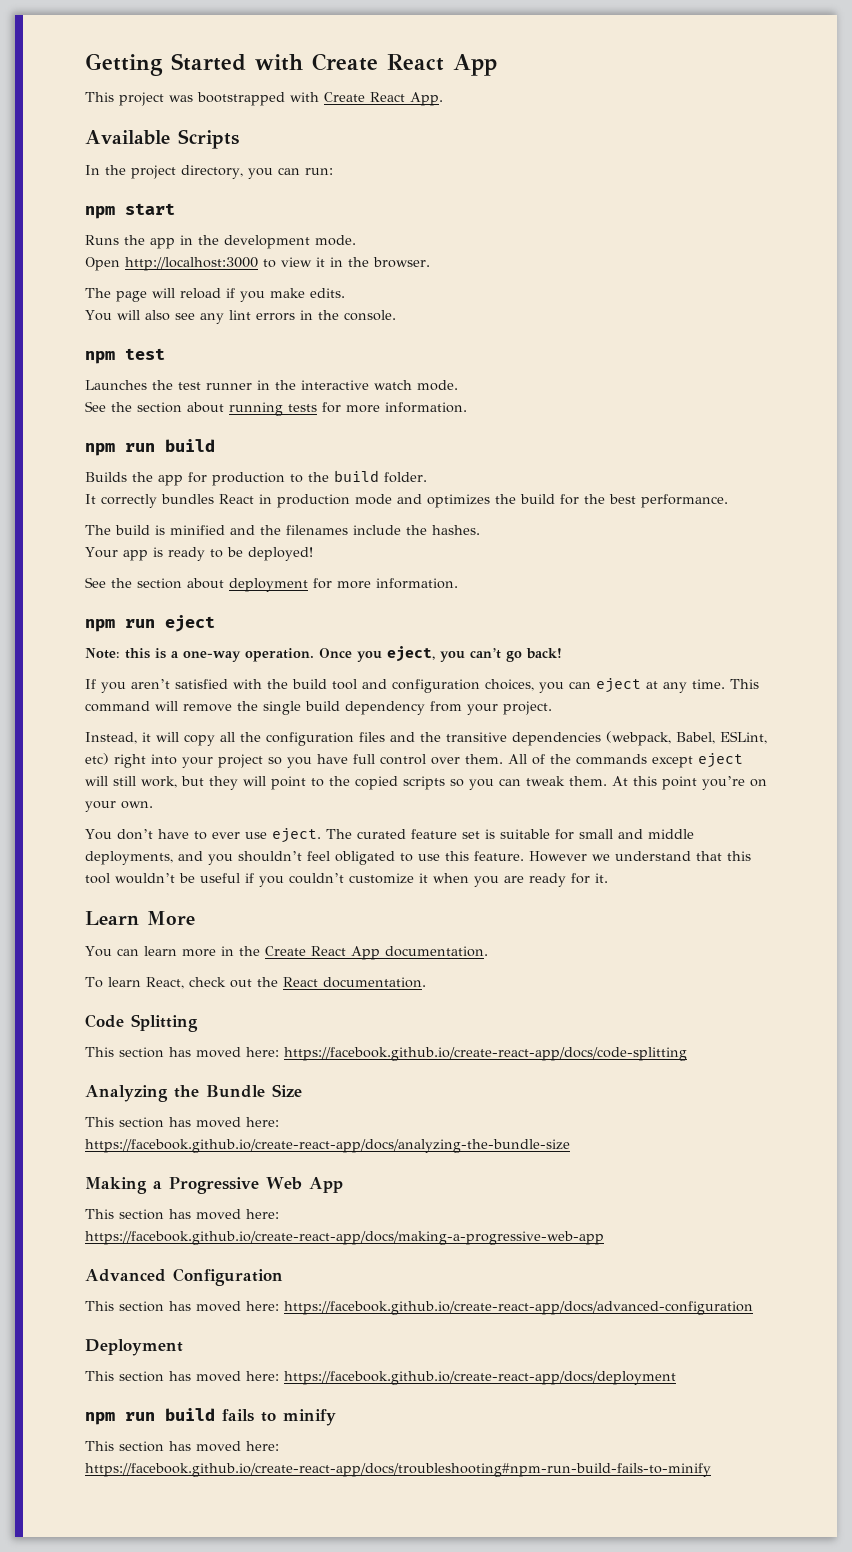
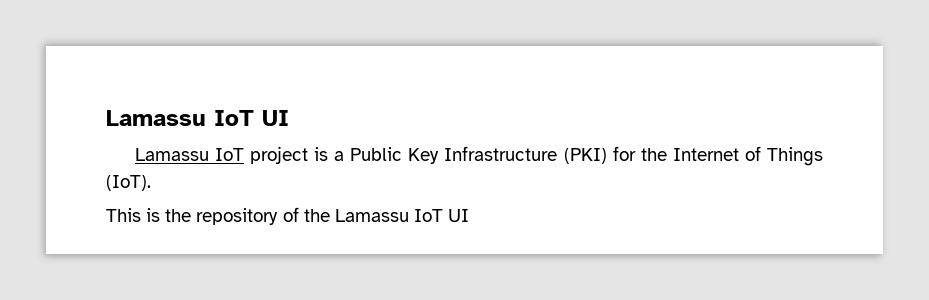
[85,53,497,76] [85,92,443,106] [85,129,239,149] [85,165,333,179] [85,203,175,219] [85,235,356,249] [85,257,430,271] [85,288,345,302] [85,310,396,324] [85,348,165,364] [85,380,458,391] [85,401,467,416] [85,439,215,456] [85,470,427,486] [85,494,728,508] [85,525,480,535] [85,547,313,561] [85,577,458,592] [85,615,215,632] [85,646,562,662] [85,678,759,693] [85,701,552,715] [85,731,767,746] [85,753,743,768] [85,776,767,790] [85,801,153,812] [85,828,694,843] [85,851,751,865] [85,873,608,887] [85,911,195,925] [85,946,488,960] [85,977,426,989] [85,1014,198,1032] [85,1047,687,1061] [85,1084,302,1102] [85,1117,279,1128] [85,1139,570,1153] [85,1177,343,1194] [85,1209,279,1220] [85,1231,604,1245] [85,1268,283,1286] [85,1301,753,1315] [85,1339,183,1356] [85,1371,676,1385] [85,1408,336,1426] [85,1441,279,1452] [85,1463,711,1477] Getting Started with Create React App // This project was bootstrapped with Create React App. // Available Scripts // In the project directory, you can run: // npm start // Runs the app in the development mode. // Open http://localhost:3000 to view it in the browser. // The page will reload if you make edits. // You will also see any lint errors in the console. // npm test // Launches the test runner in the interactive watch mode. // See the section about running tests for more information. // npm run build // Builds the app for production to the build folder. // It correctly bundles React in production mode and optimizes the build for the best performance. // The build is minified and the filenames include the hashes. // Your app is ready to be deployed! // See the section about deployment for more information. // npm run eject // Note: this is a one-way operation. Once you eject, you can’t go back! // If you aren’t satisfied with the build tool and configuration choices, you can eject at any time. This command will remove the single build dependency from your project. // Instead, it will copy all the configuration files and the transitive dependencies (webpack, Babel, ESLint, etc) right into your project so you have full control over them. All of the commands except eject will still work, but they will point to the copied scripts so you can tweak them. At this point you’re on your own. // You don’t have to ever use eject. The curated feature set is suitable for small and middle deployments, and you shouldn’t feel obligated to use this feature. However we understand that this tool wouldn’t be useful if you couldn’t customize it when you are ready for it. // Learn More // You can learn more in the Create React App documentation. // To learn React, check out the React documentation. // Code Splitting // This section has moved here: https://facebook.github.io/create-react-app/docs/code-splitting // Analyzing the Bundle Size // This section has moved here: https://facebook.github.io/create-react-app/docs/analyzing-the-bundle-size // Making a Progressive Web App // This section has moved here: https://facebook.github.io/create-react-app/docs/making-a-progressive-web-app // Advanced Configuration // This section has moved here: https://facebook.github.io/create-react-app/docs/advanced-configuration // Deployment // This section has moved here: https://facebook.github.io/create-react-app/docs/deployment // npm run build fails to minify // This section has moved here: https://facebook.github.io/create-react-app/docs/troubleshooting#npm-run-build-fails-to-minify -> [106,110,289,126] [134,146,823,166] [106,175,151,191] [106,207,470,225] Lamassu IoT UI // Lamassu IoT project is a Public Key Infrastructure (PKI) for the Internet of Things (IoT). // This is the repository of the Lamassu IoT UI

